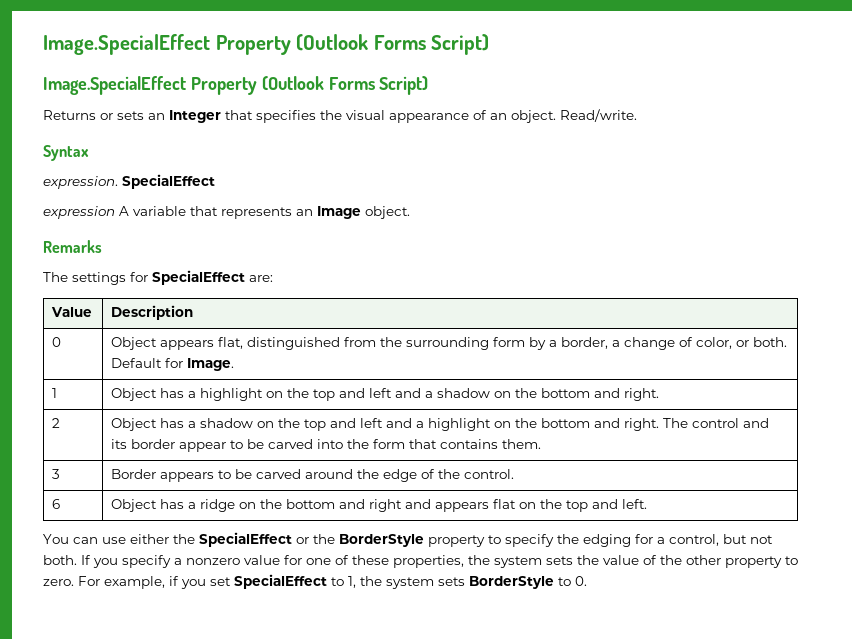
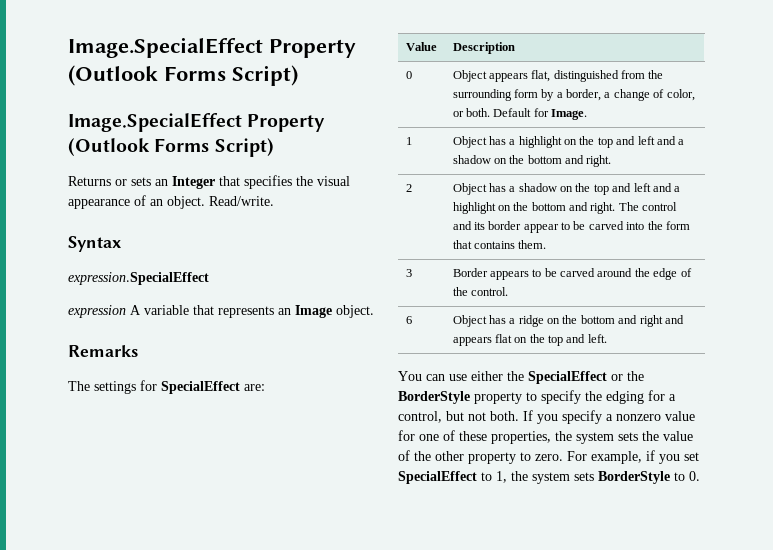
[43,174,215,189] expression. SpecialEffect -> [68,272,209,285] expression.SpecialEffect

